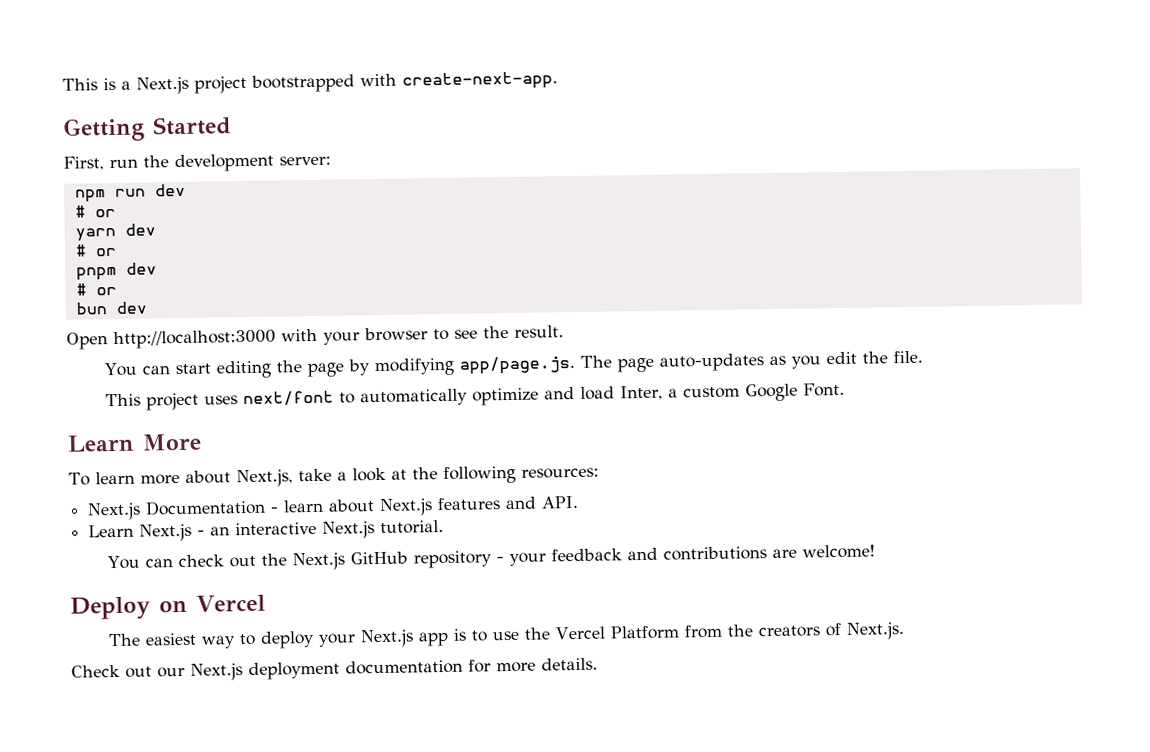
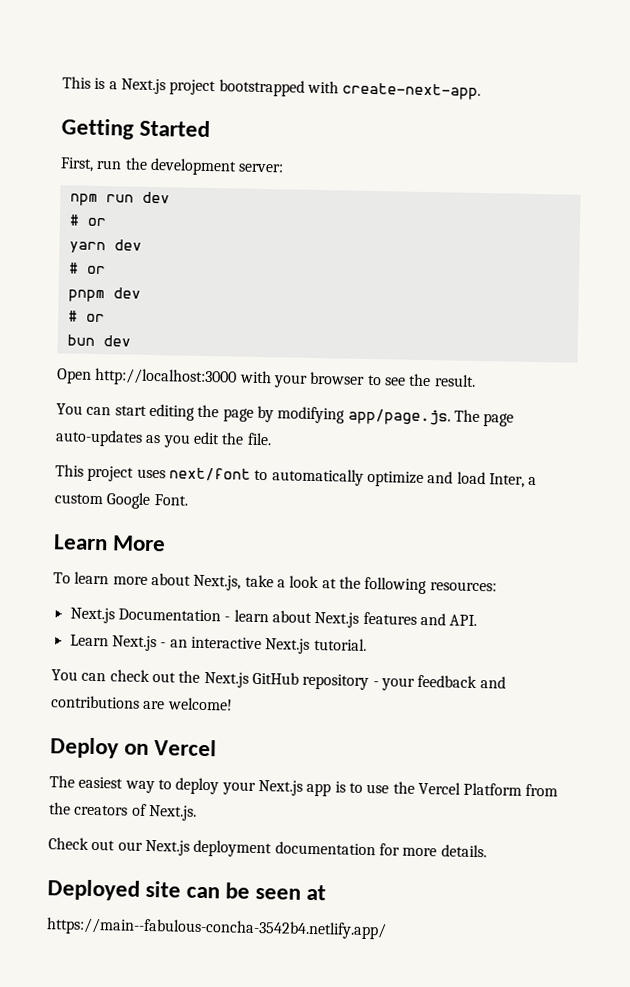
(598, 664) none -> [47,879,327,901] [46,917,387,940] // Deployed site can be seen at // https://main--fabulous-concha-3542b4.netlify.app/

